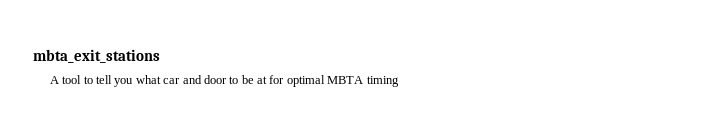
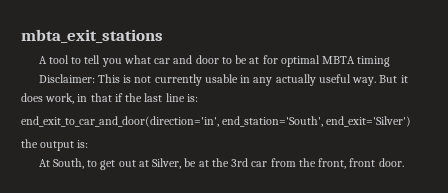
(399, 81) none -> [38,74,408,86] [21,93,198,104] [21,116,412,127] [21,139,89,151] [38,158,404,170] // Disclaimer: This is not currently usable in any actually useful way. But it does work, in that if the last line is: // end_exit_to_car_and_door(direction='in', end_station='South', end_exit='Silver') // the output is: // At South, to get out at Silver, be at the 3rd car from the front, front door.

